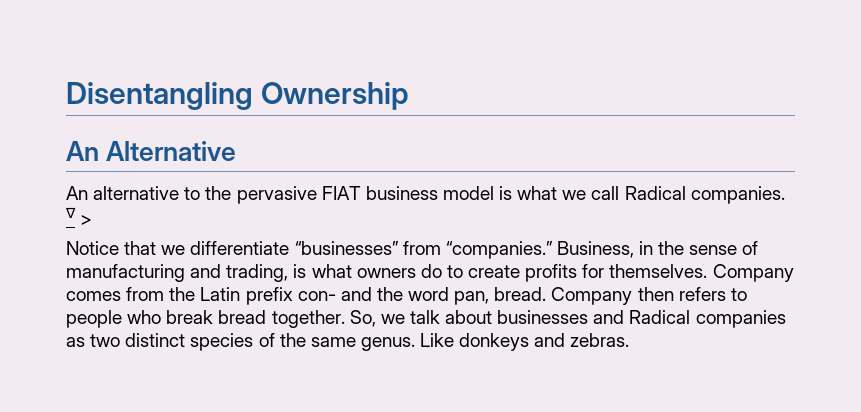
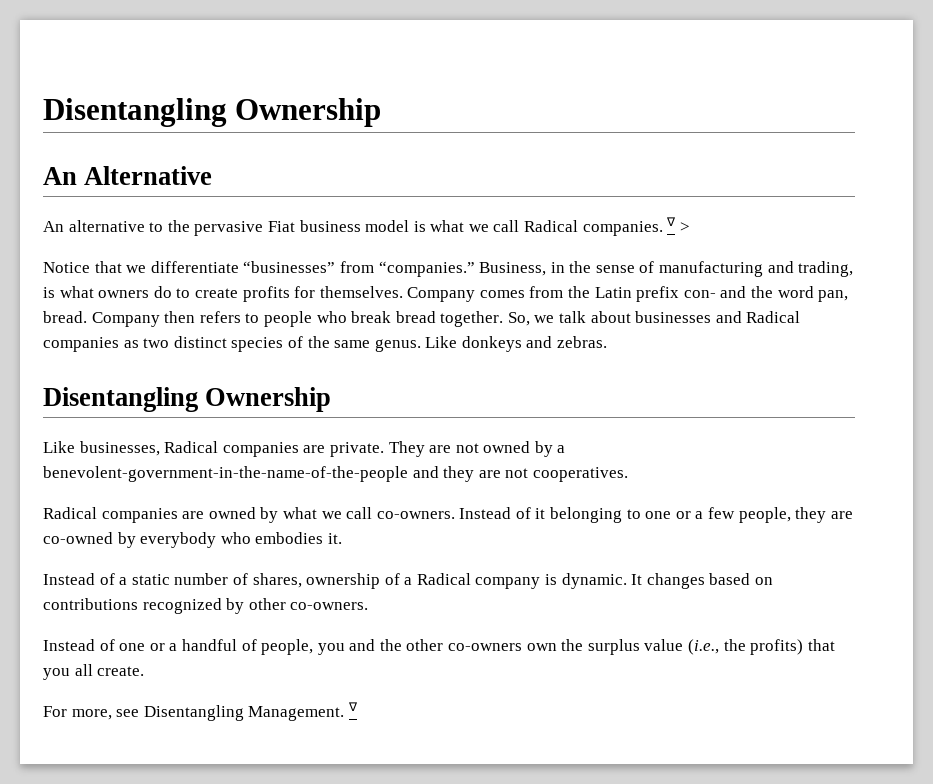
[321,186,361,200] FIAT -> [267,221,295,232] Fiat
(630, 340) none -> [43,387,332,412] [43,441,566,457] [43,466,628,482] [43,507,853,523] [43,532,342,548] [43,573,774,589] [43,598,369,614] [43,639,835,655] [43,664,145,680] [43,702,358,721] // Disentangling Ownership // Like businesses, Radical companies are private. They are not owned by a benevolent-government-in-the-name-of-the-people and they are not cooperatives. // Radical companies are owned by what we call co-owners. Instead of it belonging to one or a few people, they are co-owned by everybody who embodies it. // Instead of a static number of shares, ownership of a Radical company is dynamic. It changes based on contributions recognized by other co-owners. // Instead of one or a handful of people, you and the other co-owners own the surplus value (i.e., the profits) that you all create. // For more, see Disentangling Management. ∇

